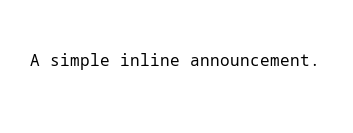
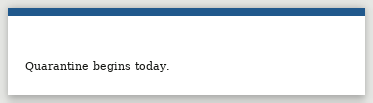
[30,53,320,70] A simple inline announcement. -> [25,61,170,72] Quarantine begins today.

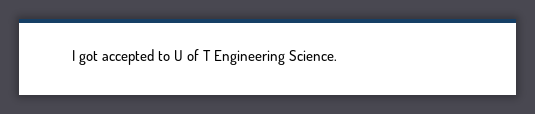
[25,61,170,72] Quarantine begins today. -> [72,49,338,65] I got accepted to U of T Engineering Science.

